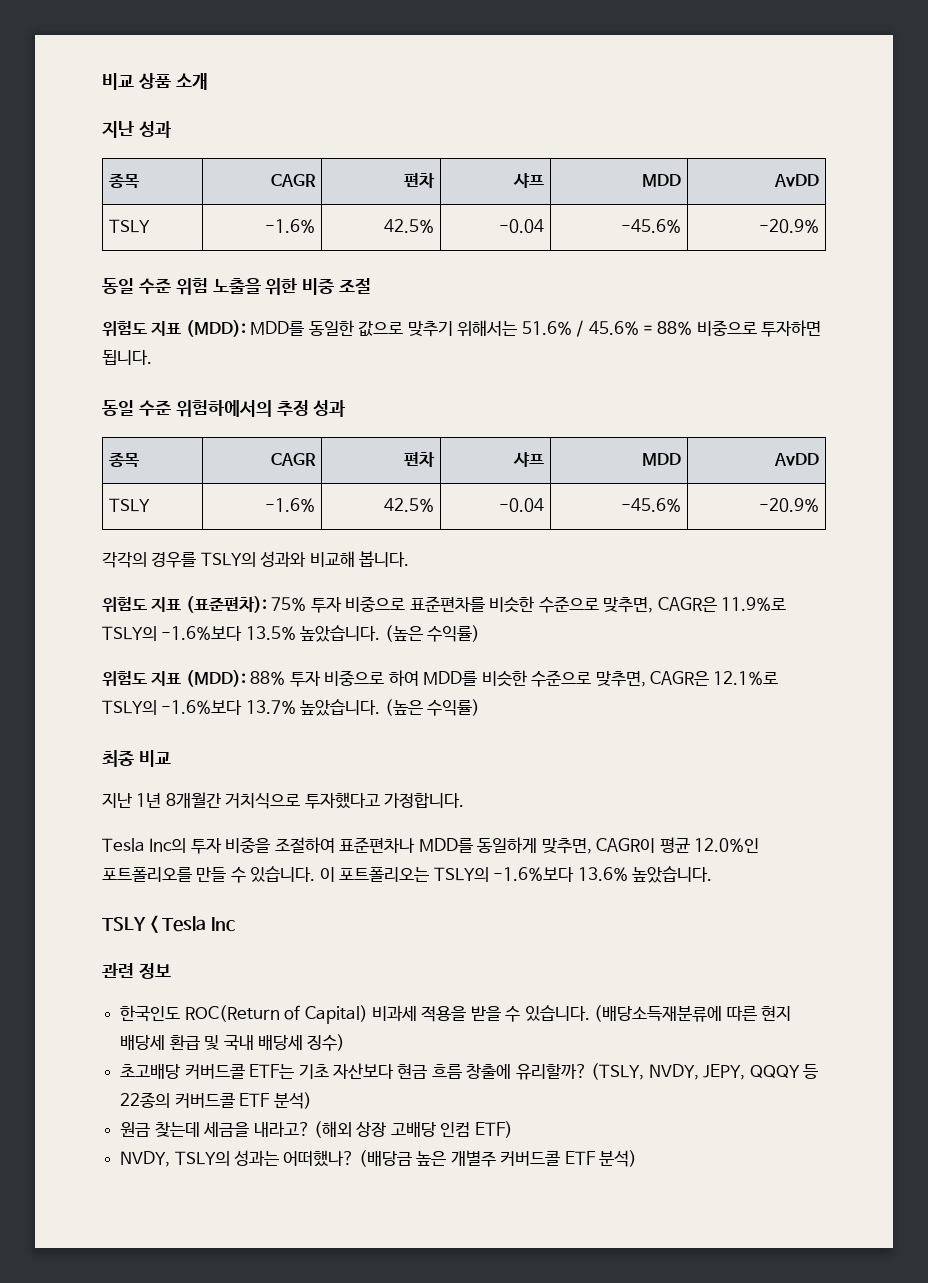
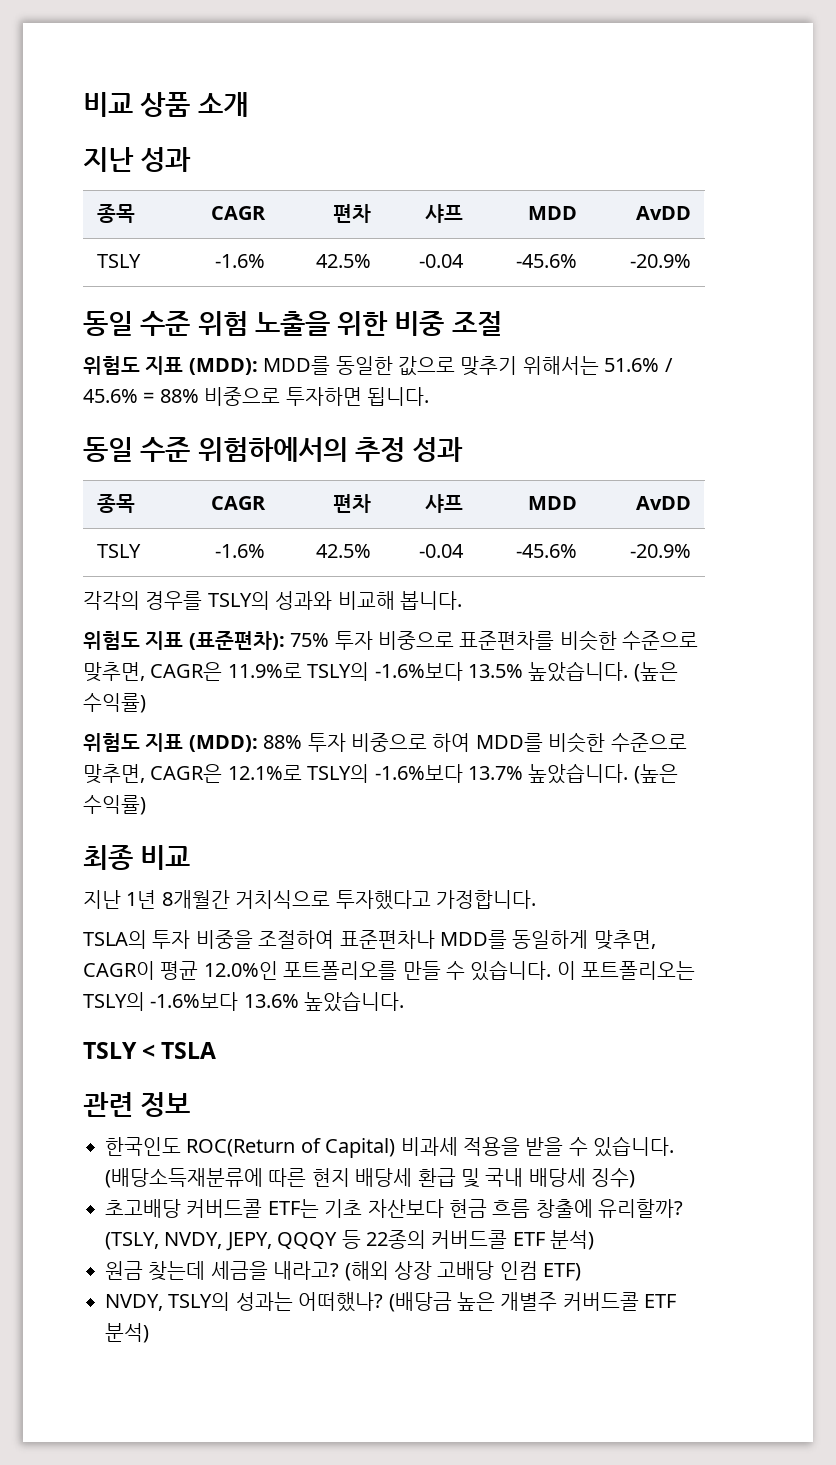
[102,838,187,853] Tesla Inc의 -> [83,930,147,949] TSLA의
[162,916,236,932] Tesla Inc -> [161,1042,217,1059] TSLA

